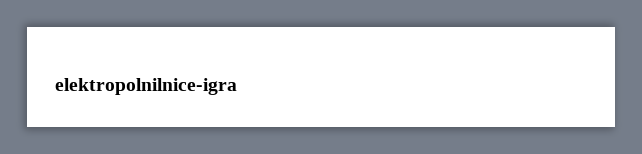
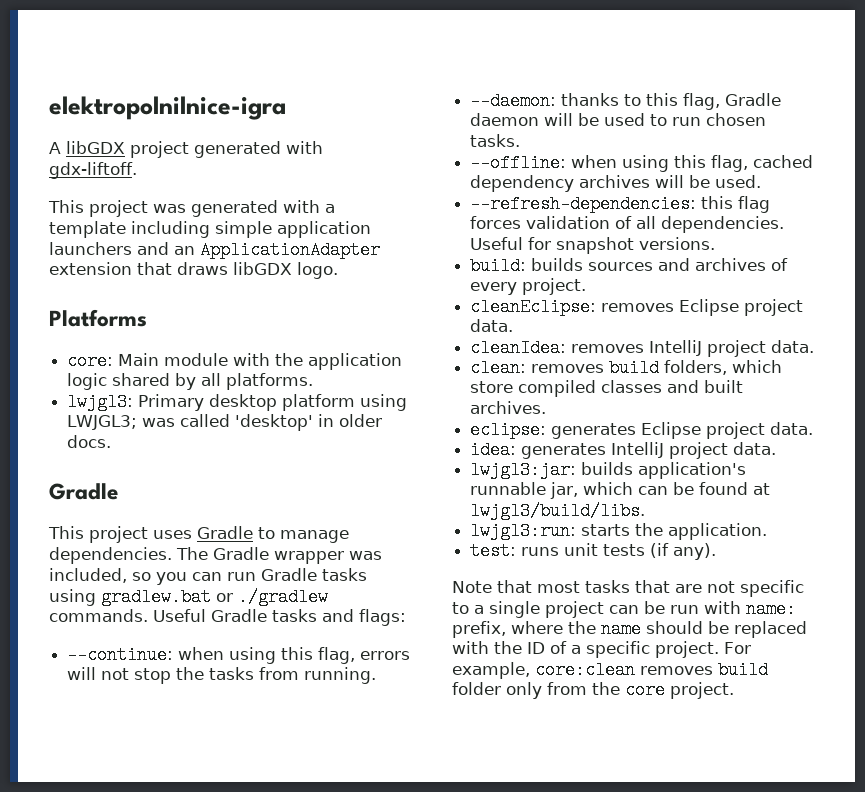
(237, 86) none -> [49,141,323,158] [49,162,137,179] [48,200,335,217] [49,221,371,238] [49,241,380,259] [49,262,338,279] [49,309,147,327] [67,352,403,370] [67,373,314,390] [67,393,408,411] [67,414,383,431] [67,435,112,448] [49,483,118,500] [48,526,349,543] [49,547,382,564] [49,568,367,585] [49,588,328,606] [49,609,406,626] [67,646,411,664] [67,667,377,684] [470,92,782,110] [470,113,767,126] [470,134,521,147] [470,154,814,172] [470,175,762,192] [470,195,771,213] [470,216,785,233] [470,237,716,254] [470,257,789,275] [470,278,587,295] [470,298,804,316] [470,319,514,332] [470,339,815,357] [470,359,783,377] [470,380,744,397] [470,401,547,414] [470,421,814,439] [470,441,777,459] [470,461,747,479] [470,482,771,499] [470,502,646,520] [470,522,768,540] [470,542,717,560] [452,580,804,597] [452,600,796,618] [452,620,807,638] [452,641,751,658] [452,661,768,679] [452,681,734,699] // A libGDX project generated with gdx-liftoff. // This project was generated with a template including simple application launchers and an ApplicationAdapter extension that draws libGDX logo. // Platforms // core: Main module with the application logic shared by all platforms. // lwjgl3: Primary desktop platform using LWJGL3; was called 'desktop' in older docs. // Gradle // This project uses Gradle to manage dependencies. The Gradle wrapper was included, so you can run Gradle tasks using gradlew.bat or ./gradlew commands. Useful Gradle tasks and flags: // --continue: when using this flag, errors will not stop the tasks from running. // --daemon: thanks to this flag, Gradle daemon will be used to run chosen tasks. // --offline: when using this flag, cached dependency archives will be used. // --refresh-dependencies: this flag forces validation of all dependencies. Useful for snapshot versions. // build: builds sources and archives of every project. // cleanEclipse: removes Eclipse project data. // cleanIdea: removes IntelliJ project data. // clean: removes build folders, which store compiled classes and built archives. // eclipse: generates Eclipse project data. // idea: generates IntelliJ project data. // lwjgl3:jar: builds application's runnable jar, which can be found at lwjgl3/build/libs. // lwjgl3:run: starts the application. // test: runs unit tests (if any). // Note that most tasks that are not specific to a single project can be run with name: prefix, where the name should be replaced with the ID of a specific project. For example, core:clean removes build folder only from the core project.

